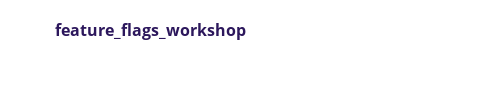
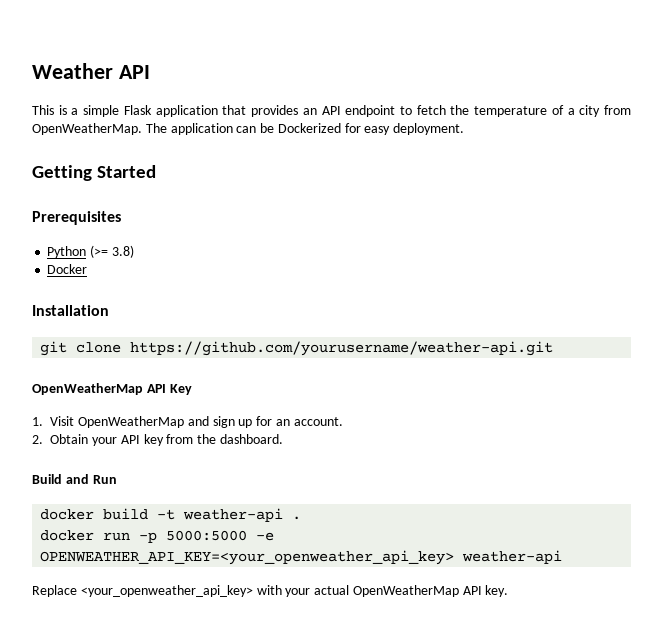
[55,23,246,40] feature_flags_workshop -> [32,63,150,79] [32,105,631,117] [32,123,465,135] [32,165,157,181] [32,211,121,225] [47,245,134,258] [47,264,88,274] [32,305,109,316] [40,341,554,356] [32,383,192,395] [32,416,343,428] [32,434,283,446] [32,474,117,484] [40,508,302,522] [40,530,275,543] [40,550,563,565] [32,585,509,597] Weather API // This is a simple Flask application that provides an API endpoint to fetch the temperature of a city from OpenWeatherMap. The application can be Dockerized for easy deployment. // Getting Started // Prerequisites // Python (>= 3.8) // Docker // Installation // git clone https://github.com/yourusername/weather-api.git // OpenWeatherMap API Key // 1. Visit OpenWeatherMap and sign up for an account. // 2. Obtain your API key from the dashboard. // Build and Run // docker build -t weather-api . // docker run -p 5000:5000 -e OPENWEATHER_API_KEY=<your_openweather_api_key> weather-api // Replace <your_openweather_api_key> with your actual OpenWeatherMap API key.

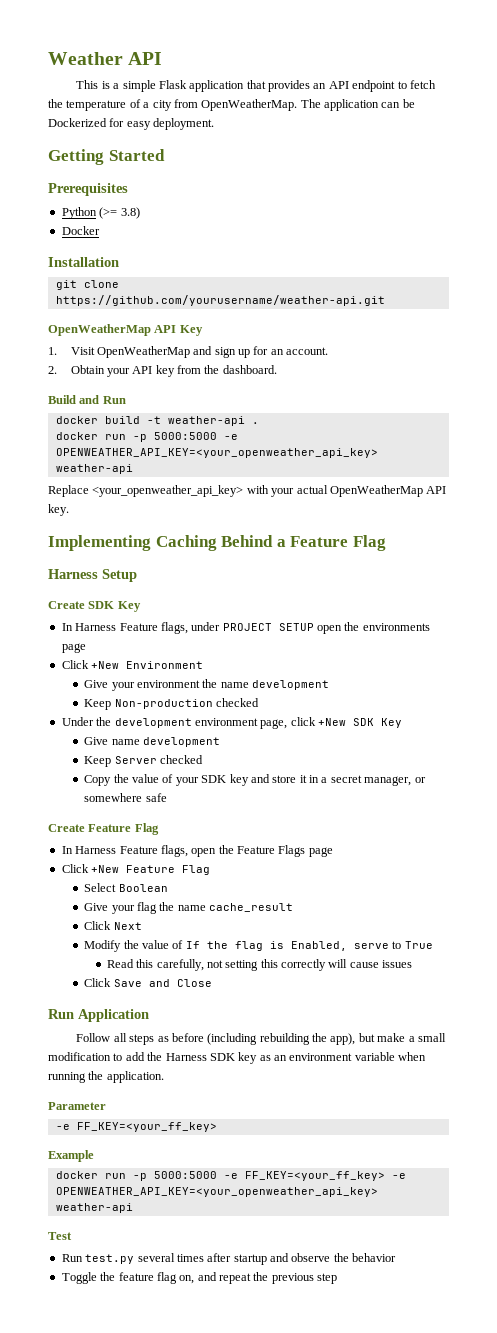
(509, 591) none -> [48,535,386,551] [48,569,137,582] [48,601,141,612] [61,622,430,634] [61,643,86,653] [61,660,204,669] [84,679,330,691] [84,698,260,710] [61,717,402,729] [84,737,221,747] [84,755,204,767] [84,774,426,786] [84,793,167,802] [48,823,159,835] [61,845,333,857] [61,864,211,875] [84,883,168,892] [84,902,294,914] [84,921,142,930] [84,940,433,952] [106,959,413,971] [84,978,212,987] [48,1009,149,1022] [76,1033,446,1045] [48,1052,427,1064] [48,1071,164,1083] [48,1102,106,1110] [55,1122,217,1132] [48,1150,94,1162] [55,1171,406,1181] [55,1187,378,1197] [55,1203,133,1213] [48,1232,72,1240] [61,1253,397,1265] [61,1272,338,1284] // Implementing Caching Behind a Feature Flag // Harness Setup // Create SDK Key // In Harness Feature flags, under PROJECT SETUP open the environments page // Click +New Environment // Give your environment the name development // Keep Non-production checked // Under the development environment page, click +New SDK Key // Give name development // Keep Server checked // Copy the value of your SDK key and store it in a secret manager, or somewhere safe // Create Feature Flag // In Harness Feature flags, open the Feature Flags page // Click +New Feature Flag // Select Boolean // Give your flag the name cache_result // Click Next // Modify the value of If the flag is Enabled, serve to True // Read this carefully, not setting this correctly will cause issues // Click Save and Close // Run Application // Follow all steps as before (including rebuilding the app), but make a small modification to add the Harness SDK key as an environment variable when running the application. // Parameter // -e FF_KEY=<your_ff_key> // Example // docker run -p 5000:5000 -e FF_KEY=<your_ff_key> -e OPENWEATHER_API_KEY=<your_openweather_api_key> weather-api // Test // Run test.py several times after startup and observe the behavior // Toggle the feature flag on, and repeat the previous step

